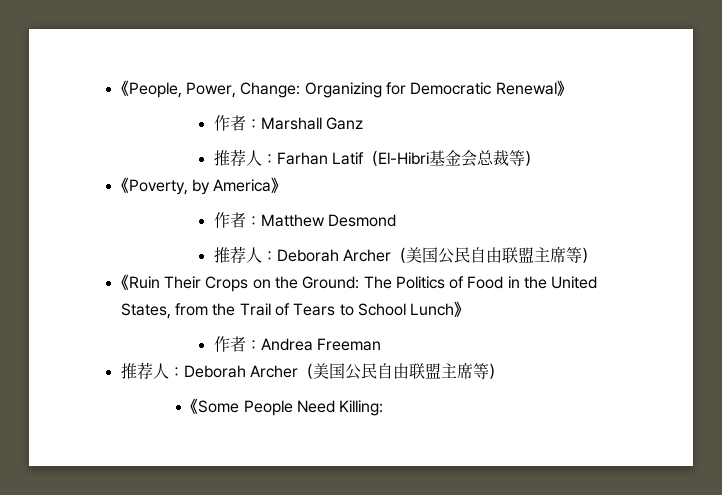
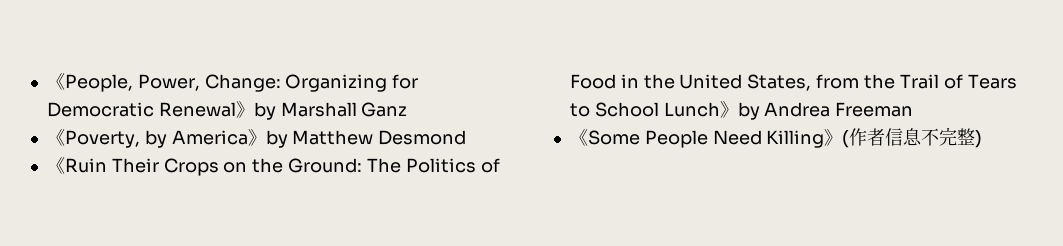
[213,115,261,131] // 作者： -> [253,102,276,120] by
[213,149,540,167] // 推荐人：Farhan Latif（El-Hibri基金会总裁等） -> (408, 109) none
[213,212,261,228] // 作者： -> [265,130,288,148] by
[213,246,597,264] // 推荐人：Deborah Archer（美国公民自由联盟主席等） -> (467, 137) none
[213,336,261,352] // 作者： -> [737,102,760,120] by
[120,362,504,380] [190,398,384,416] 推荐人：Deborah Archer（美国公民自由联盟主席等） // 《Some People Need Killing: -> [569,127,983,148] 《Some People Need Killing》(作者信息不完整)

